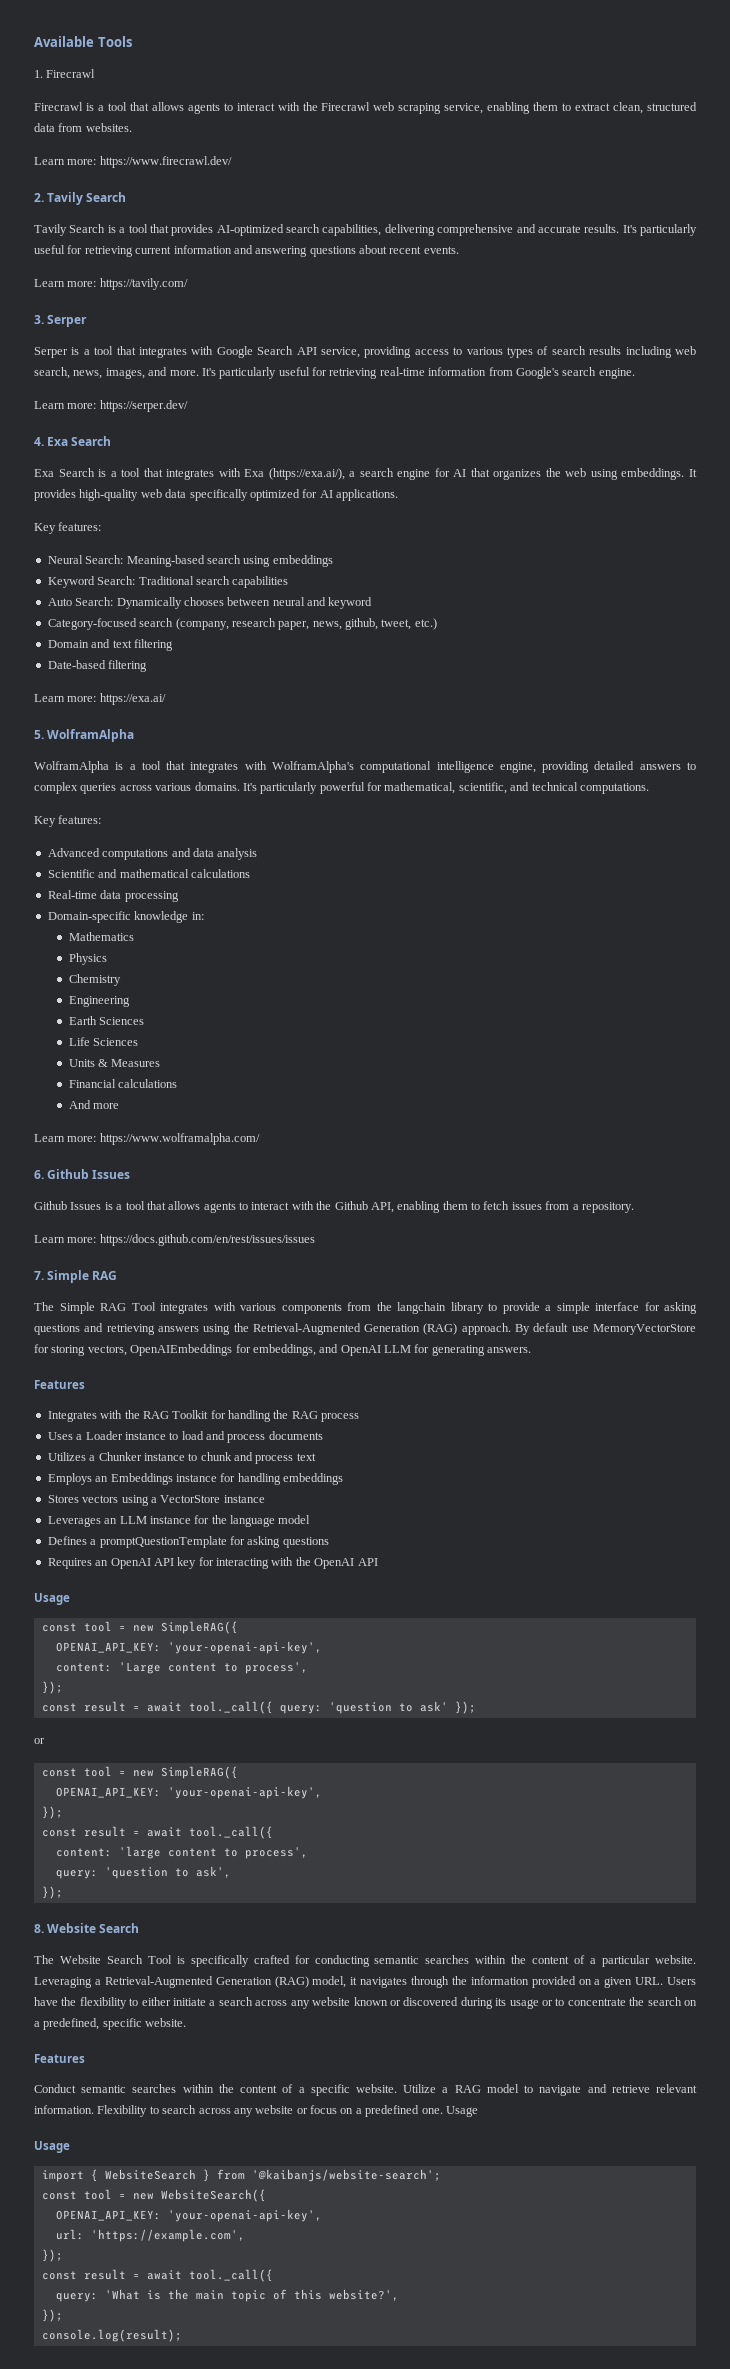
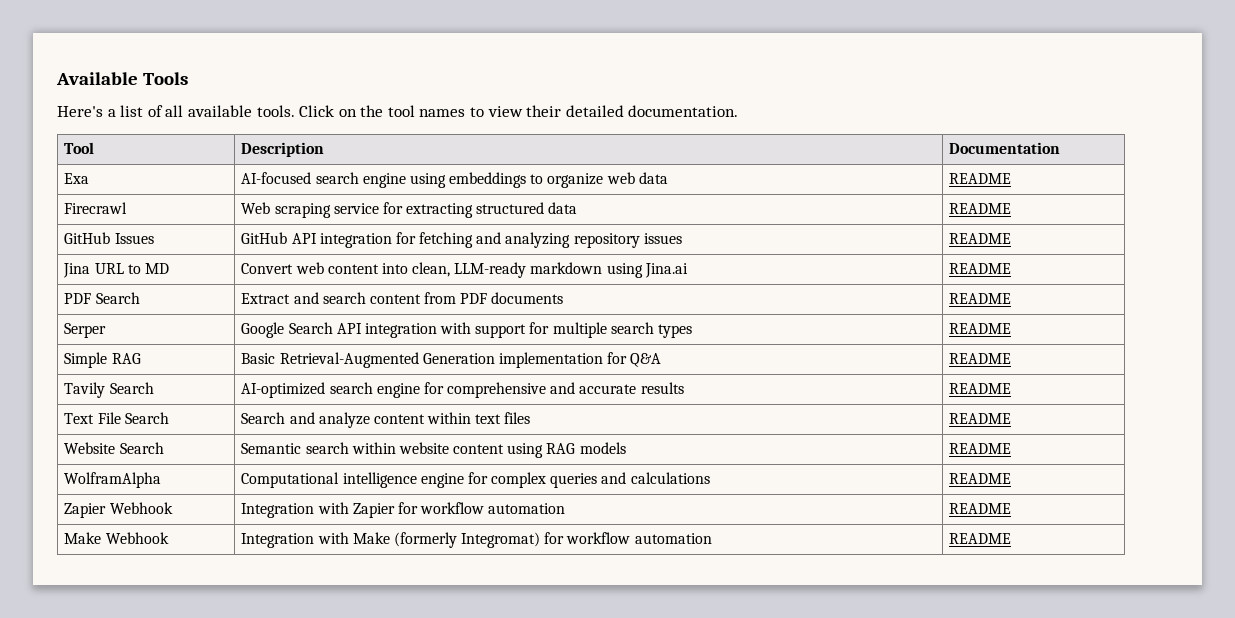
[34,69,96,78] [34,102,697,114] [34,123,132,132] [34,156,232,168] [34,192,127,205] [34,224,697,236] [34,245,459,257] [34,278,188,290] [34,315,88,327] [34,346,696,358] [34,367,635,379] [34,400,188,412] [34,436,112,446] [34,468,697,480] [34,489,398,501] [34,522,102,534] [47,555,333,567] [47,576,289,588] [47,597,373,609] [47,618,437,630] [47,639,173,651] [47,660,148,672] [34,693,166,705] [34,729,135,742] [34,761,697,773] [34,782,649,794] [34,815,102,827] [47,848,258,860] [47,869,250,878] [47,890,179,902] [47,911,204,923] [68,932,134,941] [68,953,107,965] [68,974,121,986] [68,996,130,1007] [68,1016,144,1025] [68,1037,138,1046] [68,1059,161,1067] [68,1079,177,1088] [68,1100,119,1109] [34,1133,260,1145] [34,1169,131,1179] [34,1201,634,1213] [34,1234,315,1246] [34,1270,118,1283] [34,1302,697,1314] [34,1323,696,1335] [34,1344,532,1356] [34,1380,85,1389] [47,1410,360,1422] [47,1431,323,1443] [47,1452,316,1464] [47,1473,343,1485] [47,1495,265,1506] [47,1515,311,1527] [47,1536,329,1548] [47,1557,378,1569] [34,1593,70,1605] [41,1621,238,1634] [55,1641,322,1654] [55,1662,308,1674] [41,1681,63,1694] [41,1701,476,1714] [34,1738,45,1744] [41,1766,238,1779] [55,1786,322,1799] [41,1806,63,1819] [41,1826,273,1839] [55,1846,308,1859] [55,1866,231,1879] [41,1886,63,1899] [34,1923,140,1933] [34,1955,697,1967] [34,1976,696,1988] [34,1997,698,2009] [34,2018,187,2030] [34,2054,85,2063] [34,2084,697,2096] [34,2105,478,2117] [34,2141,70,2153] [41,2169,441,2182] [41,2189,266,2202] [55,2209,322,2222] [55,2229,245,2242] [41,2249,63,2262] [41,2269,273,2282] [55,2289,399,2302] [41,2309,63,2322] [41,2329,182,2342] 1. Firecrawl // Firecrawl is a tool that allows agents to interact with the Firecrawl web scraping service, enabling them to extract clean, structured data from websites. // Learn more: https://www.firecrawl.dev/ // 2. Tavily Search // Tavily Search is a tool that provides AI-optimized search capabilities, delivering comprehensive and accurate results. It's particularly useful for retrieving current information and answering questions about recent events. // Learn more: https://tavily.com/ // 3. Serper // Serper is a tool that integrates with Google Search API service, providing access to various types of search results including web search, news, images, and more. It's particularly useful for retrieving real-time information from Google's search engine. // Learn more: https://serper.dev/ // 4. Exa Search // Exa Search is a tool that integrates with Exa (https://exa.ai/), a search engine for AI that organizes the web using embeddings. It provides high-quality web data specifically optimized for AI applications. // Key features: // Neural Search: Meaning-based search using embeddings // Keyword Search: Traditional search capabilities // Auto Search: Dynamically chooses between neural and keyword // Category-focused search (company, research paper, news, github, tweet, etc.) // Domain and text filtering // Date-based filtering // Learn more: https://exa.ai/ // 5. WolframAlpha // WolframAlpha is a tool that integrates with WolframAlpha's computational intelligence engine, providing detailed answers to complex queries across various domains. It's particularly powerful for mathematical, scientific, and technical computations. // Key features: // Advanced computations and data analysis // Scientific and mathematical calculations // Real-time data processing // Domain-specific knowledge in: // Mathematics // Physics // Chemistry // Engineering // Earth Sciences // Life Sciences // Units & Measures // Financial calculations // And more // Learn more: https://www.wolframalpha.com/ // 6. Github Issues // Github Issues is a tool that allows agents to interact with the Github API, enabling them to fetch issues from a repository. // Learn more: https://docs.github.com/en/rest/issues/issues // 7. Simple RAG // The Simple RAG Tool integrates with various components from the langchain library to provide a simple interface for asking questions and retrieving answers using the Retrieval-Augmented Generation (RAG) approach. By default use MemoryVectorStore for storing vectors, OpenAIEmbeddings for embeddings, and OpenAI LLM for generating answers. // Features // Integrates with the RAG Toolkit for handling the RAG process // Uses a Loader instance to load and process documents // Utilizes a Chunker instance to chunk and process text // Employs an Embeddings instance for handling embeddings // Stores vectors using a VectorStore instance // Leverages an LLM instance for the language model // Defines a promptQuestionTemplate for asking questions // Requires an OpenAI API key for interacting with the OpenAI API // Usage // const tool = new SimpleRAG({ // OPENAI_API_KEY: 'your-openai-api-key', // content: 'Large content to process', // }); // const result = await tool._call({ query: 'question to ask' }); // or // const tool = new SimpleRAG({ // OPENAI_API_KEY: 'your-openai-api-key', // }); // const result = await tool._call({ // content: 'large content to process', // query: 'question to ask', // }); // 8. Website Search // The Website Search Tool is specifically crafted for conducting semantic searches within the content of a particular website. Leveraging a Retrieval-Augmented Generation (RAG) model, it navigates through the information provided on a given URL. Users have the flexibility to either initiate a search across any website known or discovered during its usage or to concentrate the search on a predefined, specific website. // Features // Conduct semantic searches within the content of a specific website. Utilize a RAG model to navigate and retrieve relevant information. Flexibility to search across any website or focus on a predefined one. Usage // Usage // import { WebsiteSearch } from '@kaibanjs/website-search'; // const tool = new WebsiteSearch({ // OPENAI_API_KEY: 'your-openai-api-key', // url: 'https://example.com', // }); // const result = await tool._call({ // query: 'What is the main topic of this website?', // }); // console.log(result); -> [57,105,739,117] [64,142,95,154] [241,142,325,157] [949,142,1061,154] [64,173,90,184] [241,172,668,188] [949,173,1012,184] [64,202,128,214] [241,202,578,218] [949,203,1012,214] [64,232,154,244] [241,232,682,248] [949,233,1012,244] [63,263,169,278] [241,262,688,278] [949,263,1012,274] [64,292,140,304] [241,292,564,304] [949,293,1012,304] [64,323,107,338] [241,322,692,338] [949,323,1012,334] [64,352,141,368] [241,352,662,368] [949,353,1012,364] [64,382,154,398] [241,382,684,398] [949,383,1012,394] [64,412,169,424] [241,412,531,428] [949,413,1012,424] [64,442,164,454] [241,442,626,458] [949,443,1012,454] [64,472,162,488] [241,472,710,488] [949,473,1012,484] [64,502,173,518] [241,502,566,518] [949,503,1012,514] [64,532,169,544] [241,532,712,548] [949,533,1012,544] Here's a list of all available tools. Click on the tool names to view their detailed documentation. // Tool | Description | Documentation // Exa | AI-focused search engine using embeddings to organize web data | README // Firecrawl | Web scraping service for extracting structured data | README // GitHub Issues | GitHub API integration for fetching and analyzing repository issues | README // Jina URL to MD | Convert web content into clean, LLM-ready markdown using Jina.ai | README // PDF Search | Extract and search content from PDF documents | README // Serper | Google Search API integration with support for multiple search types | README // Simple RAG | Basic Retrieval-Augmented Generation implementation for Q&A | README // Tavily Search | AI-optimized search engine for comprehensive and accurate results | README // Text File Search | Search and analyze content within text files | README // Website Search | Semantic search within website content using RAG models | README // WolframAlpha | Computational intelligence engine for complex queries and calculations | README // Zapier Webhook | Integration with Zapier for workflow automation | README // Make Webhook | Integration with Make (formerly Integromat) for workflow automation | README

